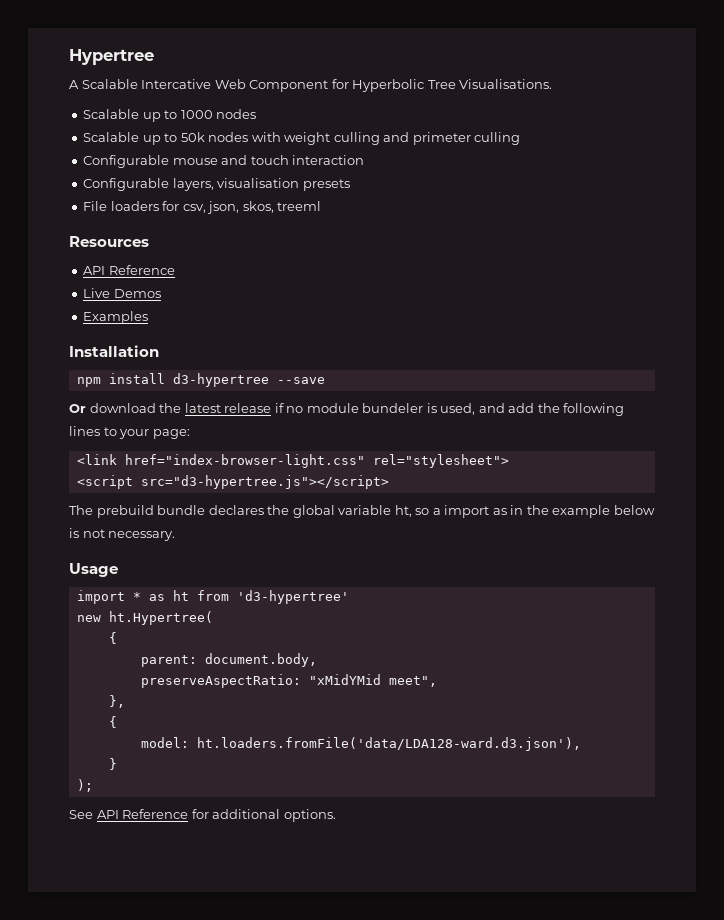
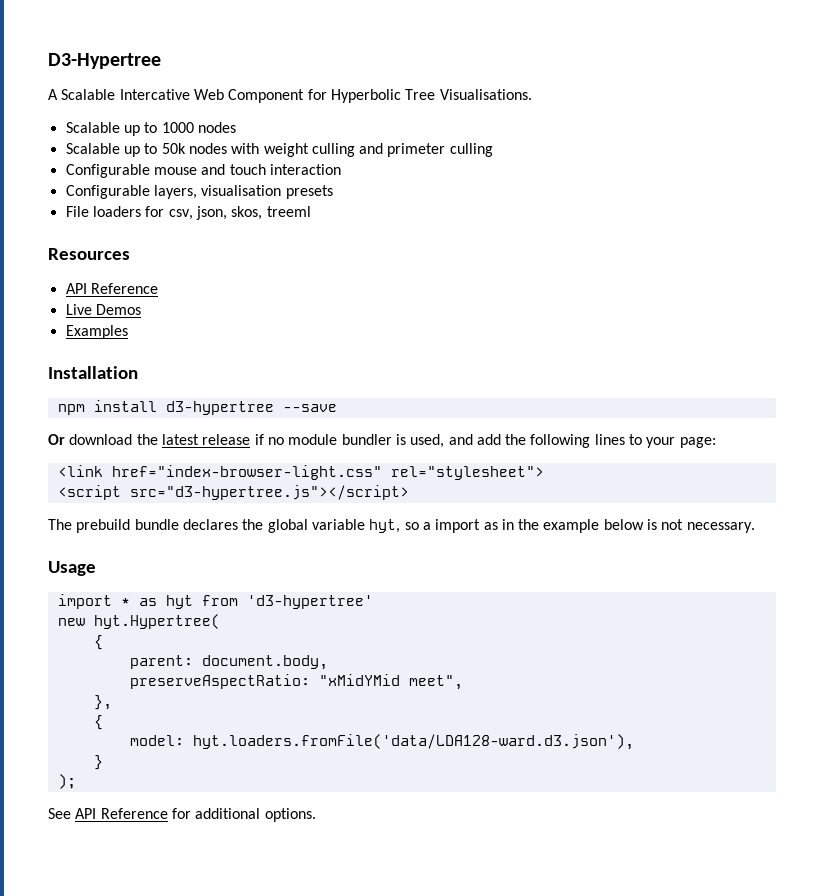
[69,49,154,65] Hypertree -> [48,53,161,69] D3-Hypertree
[362,403,424,413] bundeler -> [341,434,392,445] bundler
[394,505,412,517] ht, -> [369,519,401,533] hyt,
[172,590,189,601] ht -> [165,595,193,609] hyt
[108,611,213,625] ht.Hypertree( -> [93,614,220,629] hyt.Hypertree(
[196,737,581,751] ht.loaders.fromFile('data/LDA128-ward.d3.json'), -> [192,734,634,750] hyt.loaders.fromFile('data/LDA128-ward.d3.json'),

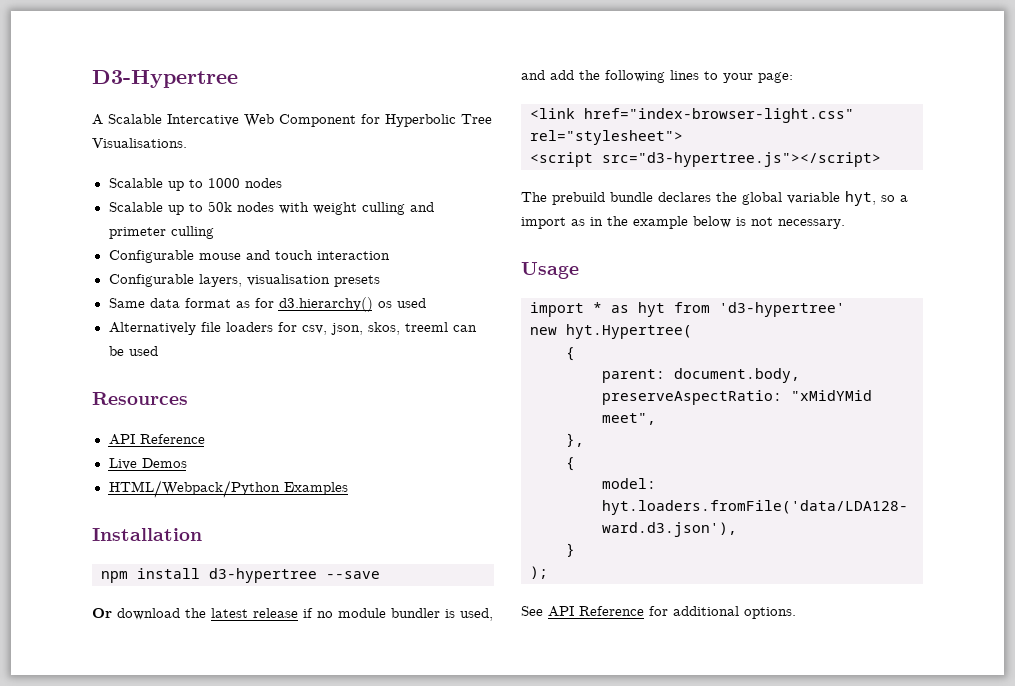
[65,206,89,217] File -> [108,297,426,312] [108,322,221,335] Same data format as for d3.hierarchy() os used // Alternatively file
(311, 211) none -> [452,325,477,332] [108,346,158,356] can be used
(141, 309) none -> [108,480,280,498] HTML/Webpack/Python

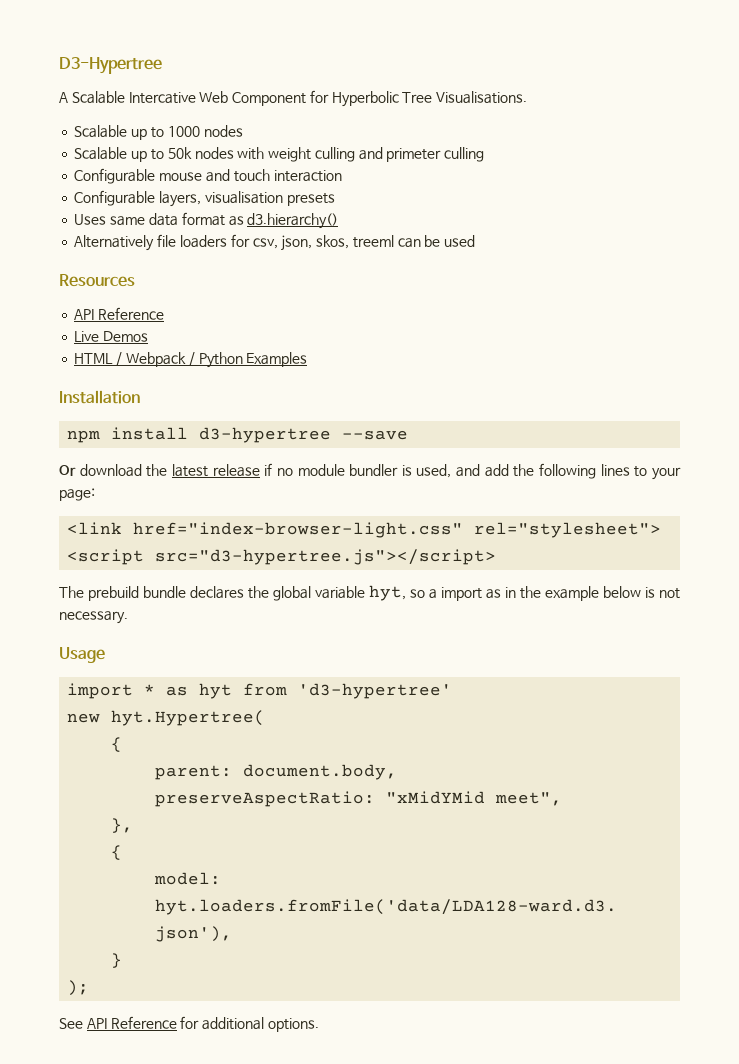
[108,298,145,308] Same -> [74,214,146,226] Uses same
[254,298,274,308] for -> (244, 221) none
[377,298,426,308] os used -> (339, 221) none
[108,480,280,498] HTML/Webpack/Python -> [74,352,243,368] HTML / Webpack / Python

